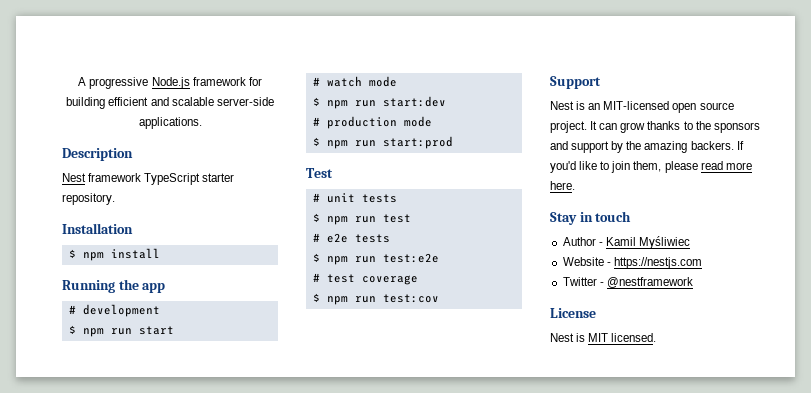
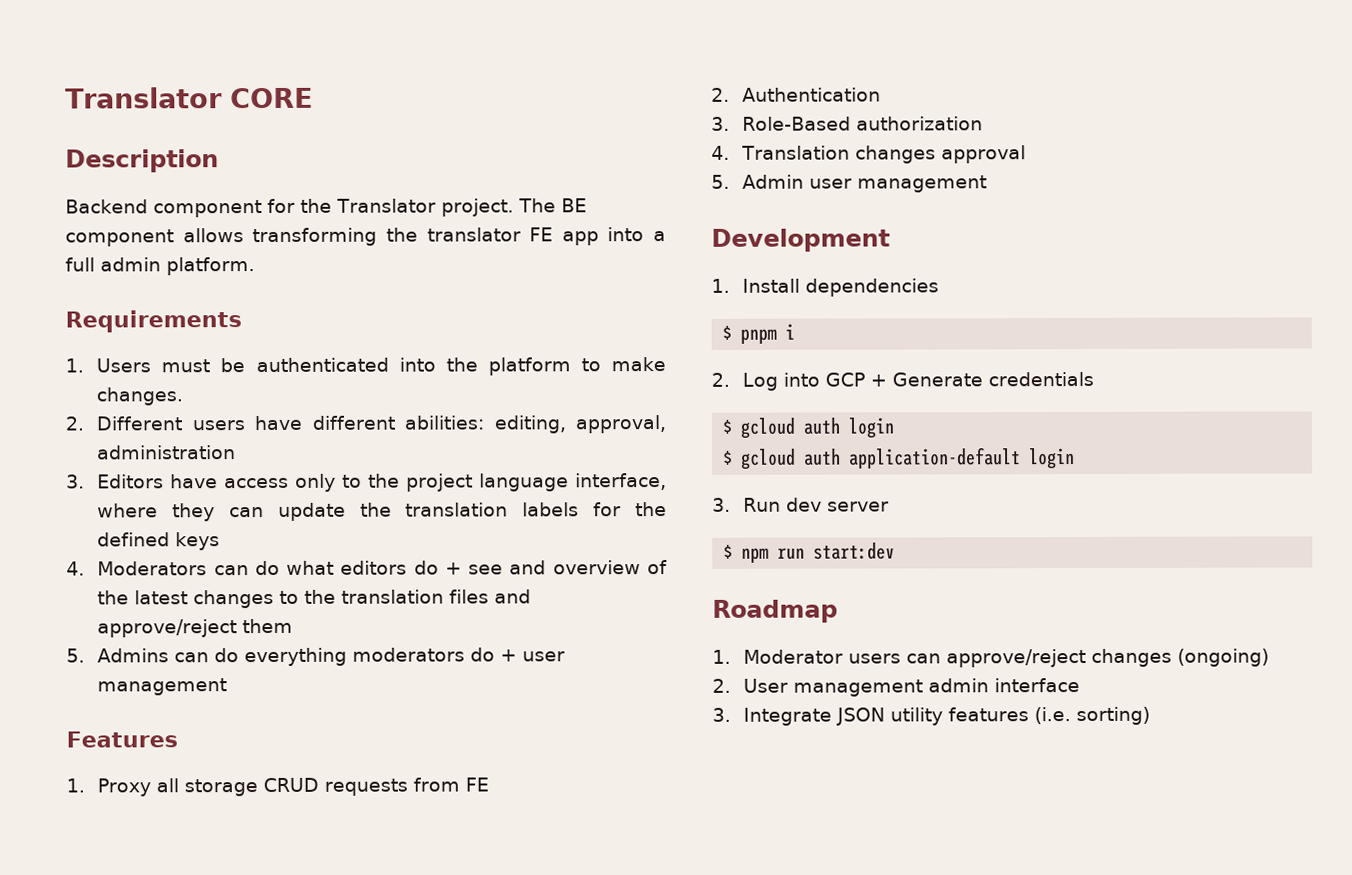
[78,77,262,89] [66,97,274,109] [138,117,202,129] [62,148,133,161] [62,173,235,185] [62,193,115,205] [62,223,133,234] [68,248,160,261] [62,279,166,293] [68,304,160,317] [68,325,174,337] [312,76,397,87] [312,96,446,109] [312,116,432,129] [312,136,453,149] [306,168,333,178] [312,193,397,203] [312,213,411,225] [312,233,390,243] [312,253,439,265] [312,273,418,285] [312,293,439,305] [550,76,601,89] [550,101,734,113] [550,121,760,133] [550,141,744,153] [550,161,752,173] [550,181,575,190] [550,211,632,225] [562,236,690,249] [562,257,702,269] [562,277,693,288] [550,308,596,318] [550,333,657,342] A progressive Node.js framework for building efficient and scalable server-side applications. // Description // Nest framework TypeScript starter repository. // Installation // $ npm install // Running the app // # development // $ npm run start // # watch mode // $ npm run start:dev // # production mode // $ npm run start:prod // Test // # unit tests // $ npm run test // # e2e tests // $ npm run test:e2e // # test coverage // $ npm run test:cov // Support // Nest is an MIT-licensed open source project. It can grow thanks to the sponsors and support by the amazing backers. If you'd like to join them, please read more here. // Stay in touch // Author - Kamil Myśliwiec // Website - https://nestjs.com // Twitter - @nestframework // License // Nest is MIT licensed. -> [65,87,313,109] [65,149,219,173] [65,198,587,218] [65,227,666,247] [65,257,255,276] [65,310,242,333] [65,357,667,376] [96,387,184,406] [65,415,666,434] [97,445,237,460] [66,473,667,492] [97,502,667,522] [97,532,221,551] [66,560,668,576] [97,589,532,609] [97,618,294,638] [66,647,566,667] [97,678,228,696] [66,731,178,748] [66,777,490,797] [711,87,882,102] [711,116,984,131] [711,145,1027,164] [711,174,988,193] [711,228,890,252] [711,278,940,297] [722,323,796,344] [711,371,1095,391] [722,417,896,439] [723,447,1076,470] [712,497,890,512] [723,542,896,563] [712,599,838,623] [712,648,1270,668] [712,678,1081,697] [712,706,1151,726] Translator CORE // Description // Backend component for the Translator project. The BE component allows transforming the translator FE app into a full admin platform. // Requirements // 1. Users must be authenticated into the platform to make changes. // 2. Different users have different abilities: editing, approval, administration // 3. Editors have access only to the project language interface, where they can update the translation labels for the defined keys // 4. Moderators can do what editors do + see and overview of the latest changes to the translation files and approve/reject them // 5. Admins can do everything moderators do + user management // Features // 1. Proxy all storage CRUD requests from FE // 2. Authentication // 3. Role-Based authorization // 4. Translation changes approval // 5. Admin user management // Development // 1. Install dependencies // $ pnpm i // 2. Log into GCP + Generate credentials // $ gcloud auth login // $ gcloud auth application-default login // 3. Run dev server // $ npm run start:dev // Roadmap // 1. Moderator users can approve/reject changes (ongoing) // 2. User management admin interface // 3. Integrate JSON utility features (i.e. sorting)

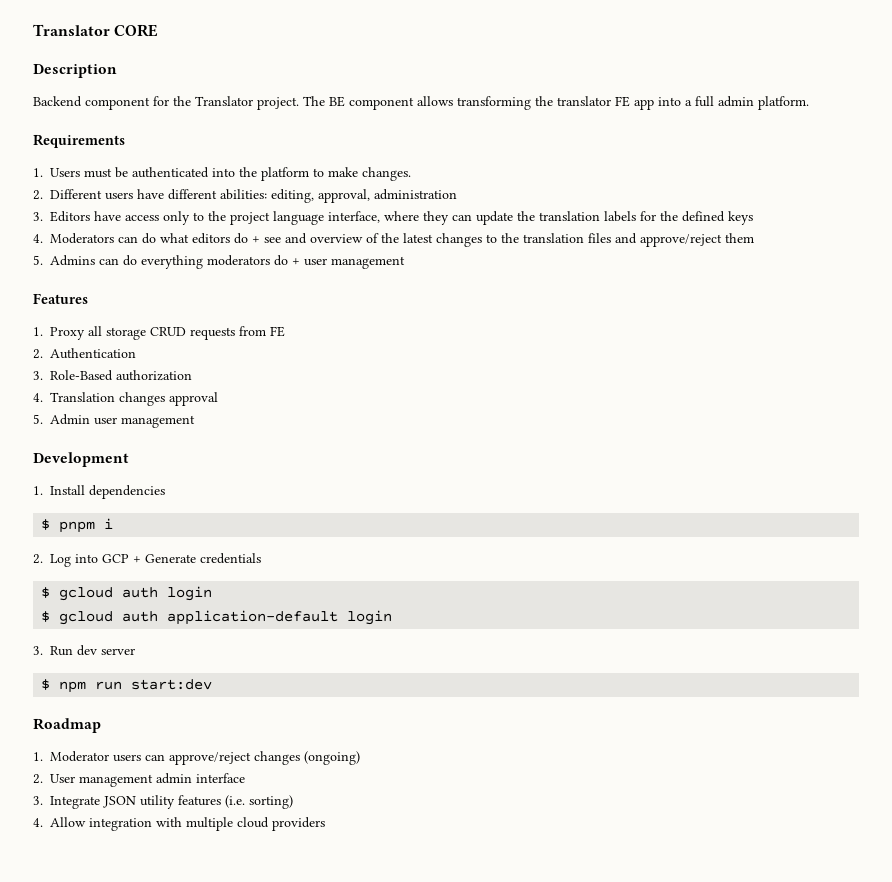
(1151, 716) none -> [33,817,325,831] // 4. Allow integration with multiple cloud providers

